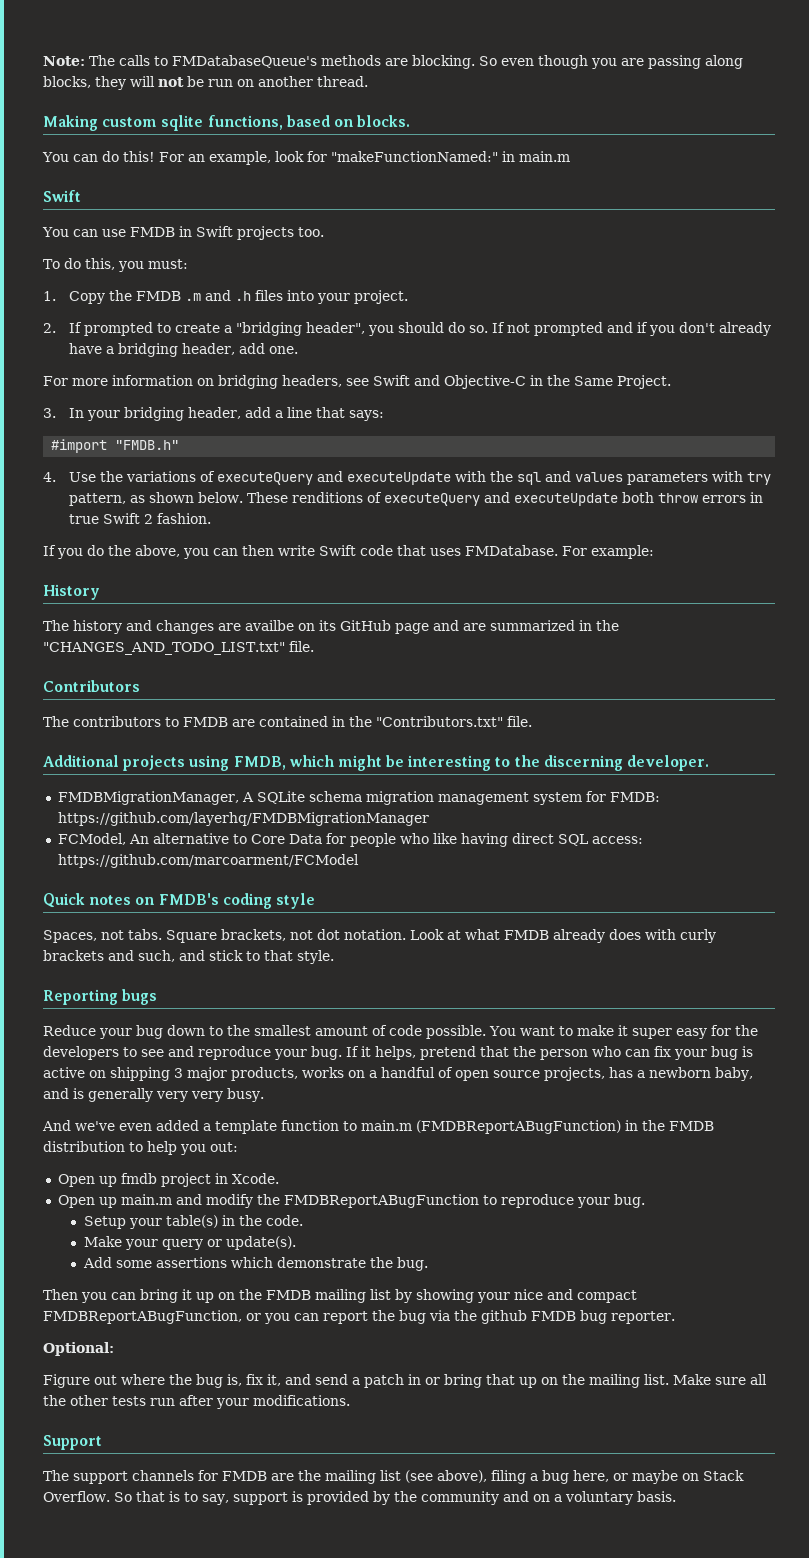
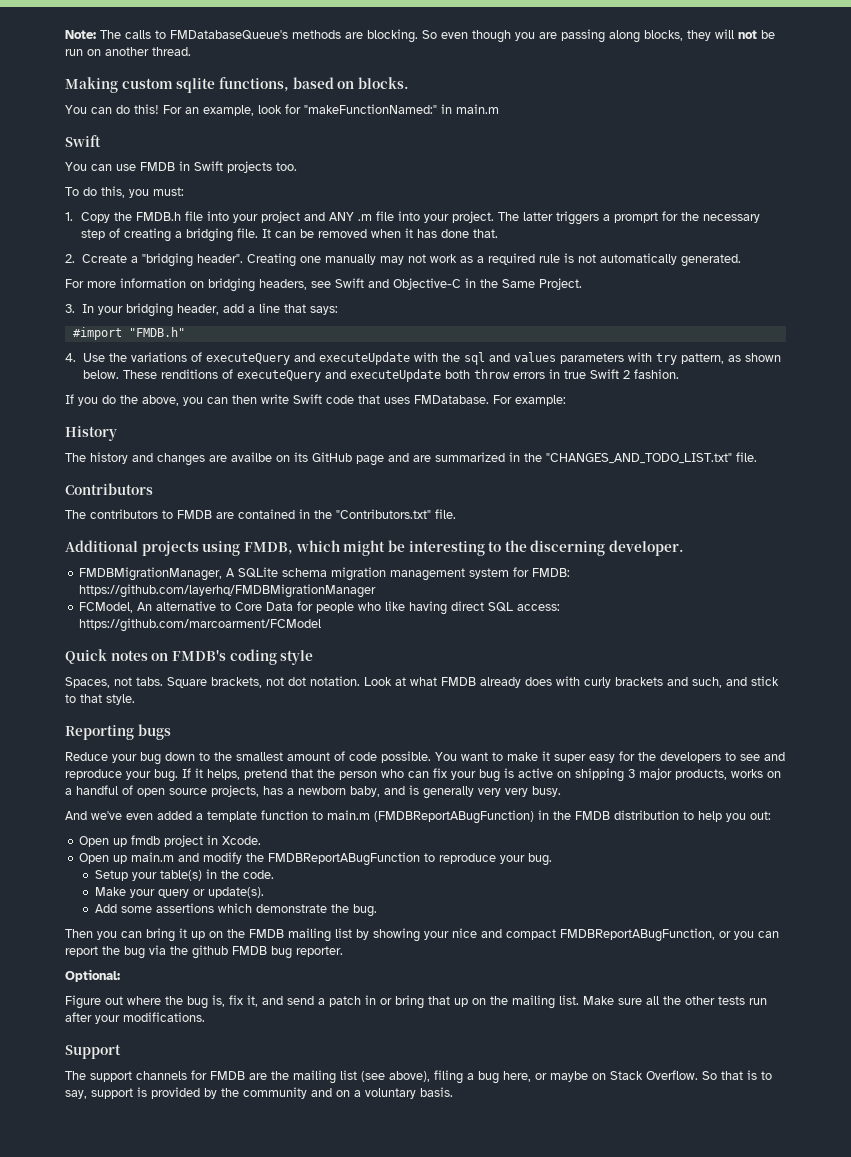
[135,290,408,304] [43,322,771,336] [68,343,298,357] FMDB .m and .h files into your project. // 2. If prompted to create a "bridging header", you should do so. If not prompted and if you don't already have a bridging header, add one. -> [135,211,760,225] [80,228,498,242] [65,253,741,267] FMDB.h file into your project and ANY .m file into your project. The latter triggers a promprt for the necessary step of creating a bridging file. It can be removed when it has done that. // 2. Ccreate a "bridging header". Creating one manually may not work as a required rule is not automatically generated.

